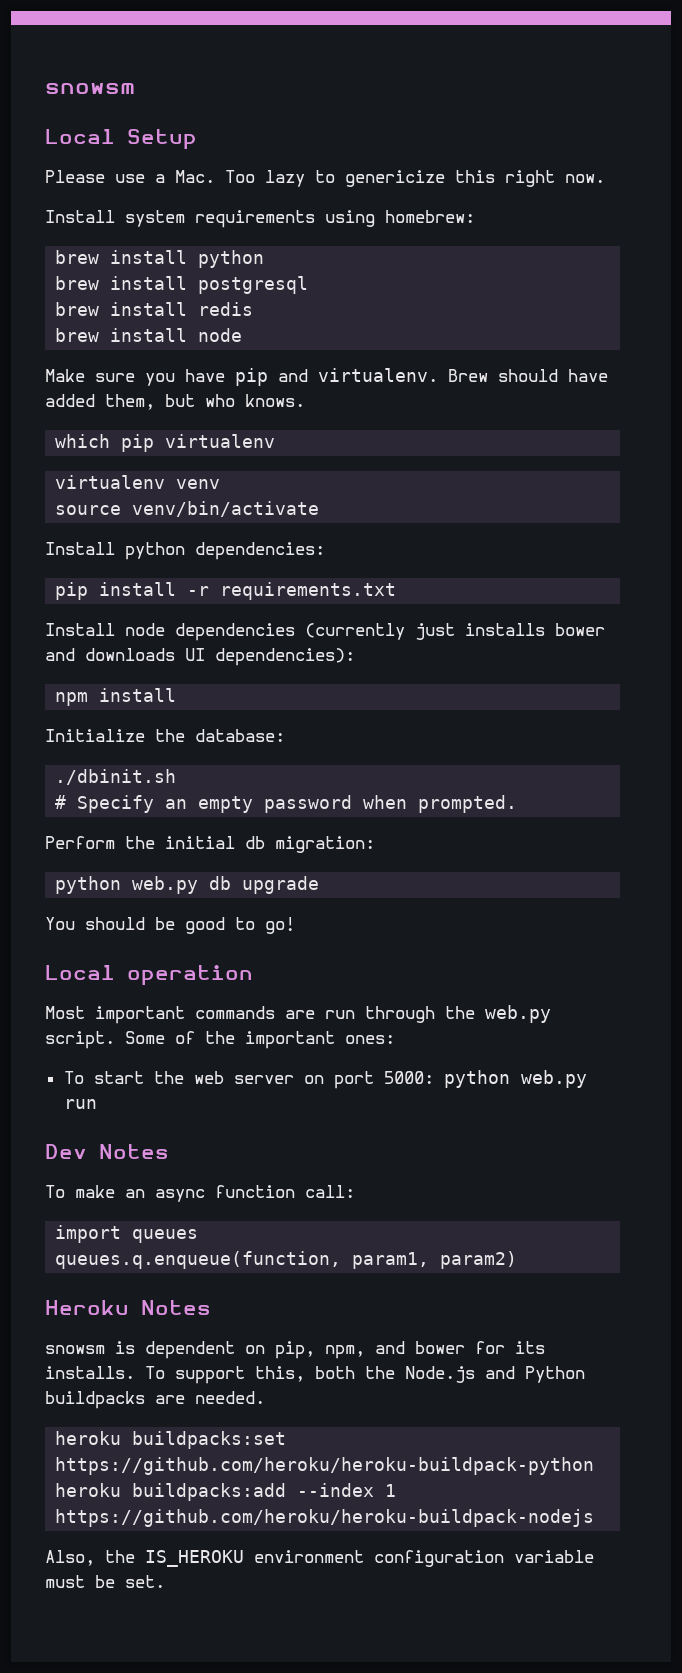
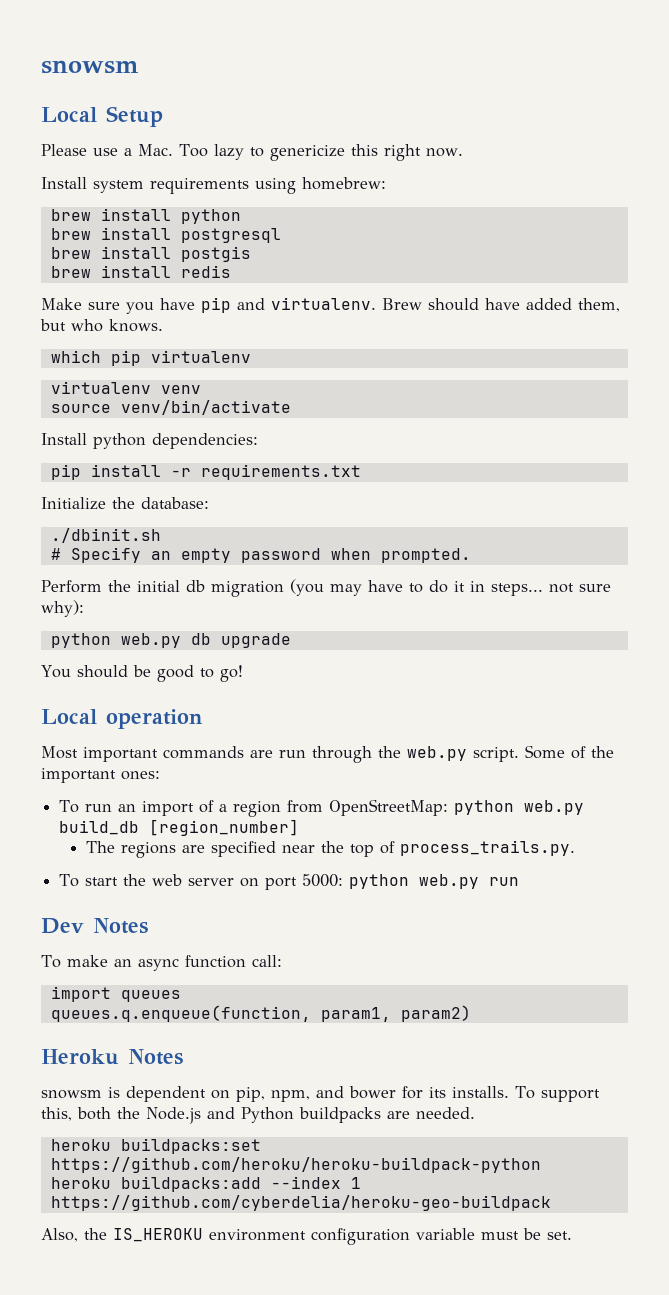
[198,302,254,316] [55,328,243,342] redis // brew install node -> [180,246,251,262] [50,265,231,278] postgis // brew install redis
[45,623,605,641] [45,648,355,666] [55,688,177,706] // Install node dependencies (currently just installs bower and downloads UI dependencies): // npm install -> (361, 472) none
[275,836,375,853] migration: -> [211,579,611,597] [41,600,84,617] migration (you may have to do it in steps... not sure why):
(395, 1039) none -> [59,799,585,817] [59,819,300,836] [85,840,575,858] // To run an import of a region from OpenStreetMap: python web.py build_db [region_number] // The regions are specified near the top of process_trails.py.
[55,1509,595,1527] https://github.com/heroku/heroku-buildpack-nodejs -> [50,1195,551,1211] https://github.com/cyberdelia/heroku-geo-buildpack

